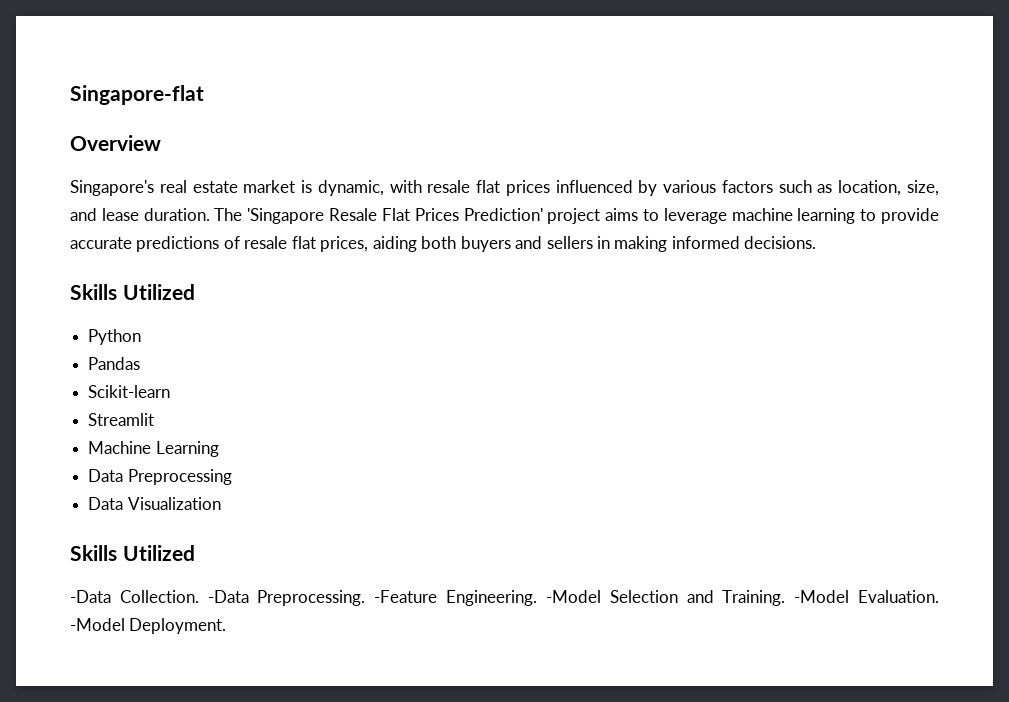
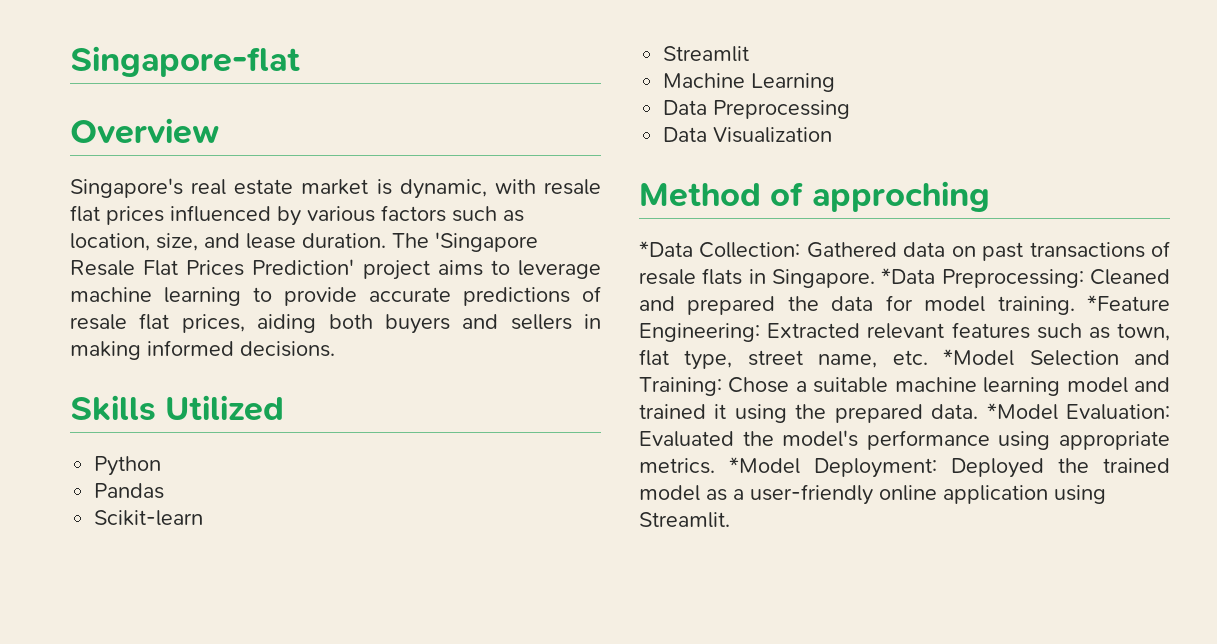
[70,545,195,561] [70,590,940,606] [70,618,227,634] Skills Utilized // -Data Collection. -Data Preprocessing. -Feature Engineering. -Model Selection and Training. -Model Evaluation. -Model Deployment. -> [639,181,990,212] [639,241,1170,261] [639,268,1170,288] [639,295,1170,315] [639,322,1170,342] [639,349,1170,370] [639,377,1170,396] [639,403,1170,423] [639,430,1170,450] [639,457,1170,478] [639,484,1106,505] [639,512,730,528] Method of approching // *Data Collection: Gathered data on past transactions of resale flats in Singapore. *Data Preprocessing: Cleaned and prepared the data for model training. *Feature Engineering: Extracted relevant features such as town, flat type, street name, etc. *Model Selection and Training: Chose a suitable machine learning model and trained it using the prepared data. *Model Evaluation: Evaluated the model's performance using appropriate metrics. *Model Deployment: Deployed the trained model as a user-friendly online application using Streamlit.

